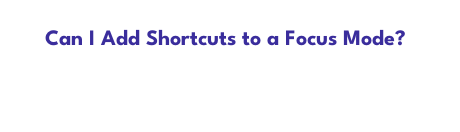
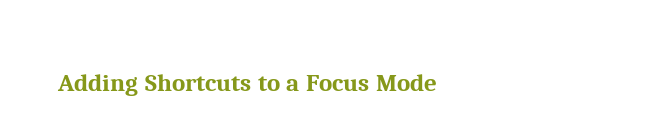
[45,29,140,46] Can I Add -> [57,74,138,96] Adding
[343,29,406,46] Mode? -> [375,74,437,91] Mode

